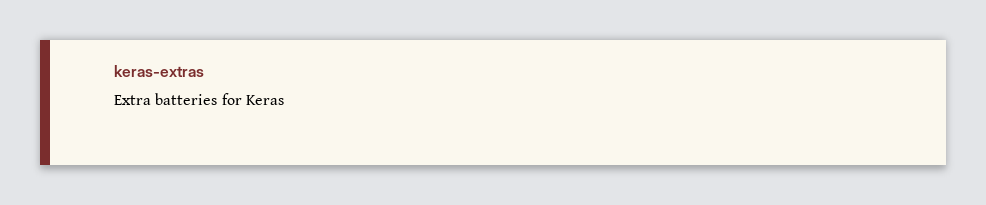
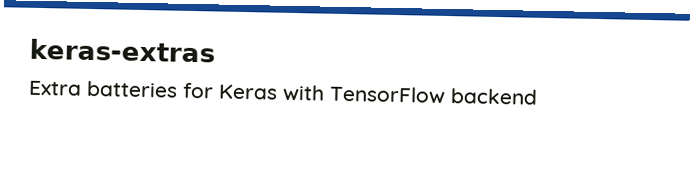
(284, 100) none -> [282,84,538,105] with TensorFlow backend

